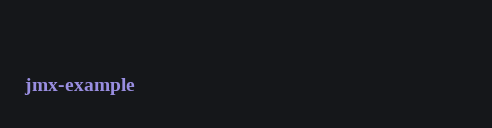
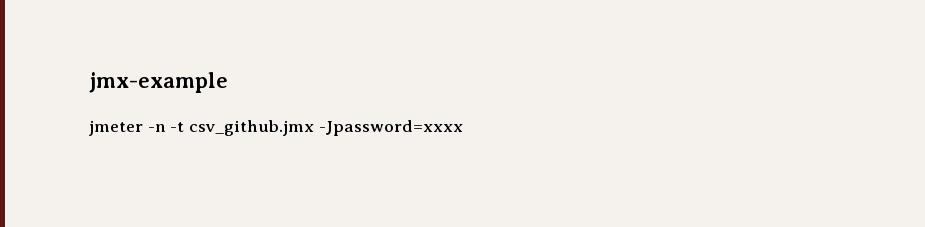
(135, 86) none -> [89,120,463,136] // jmeter -n -t csv_github.jmx -Jpassword=xxxx

